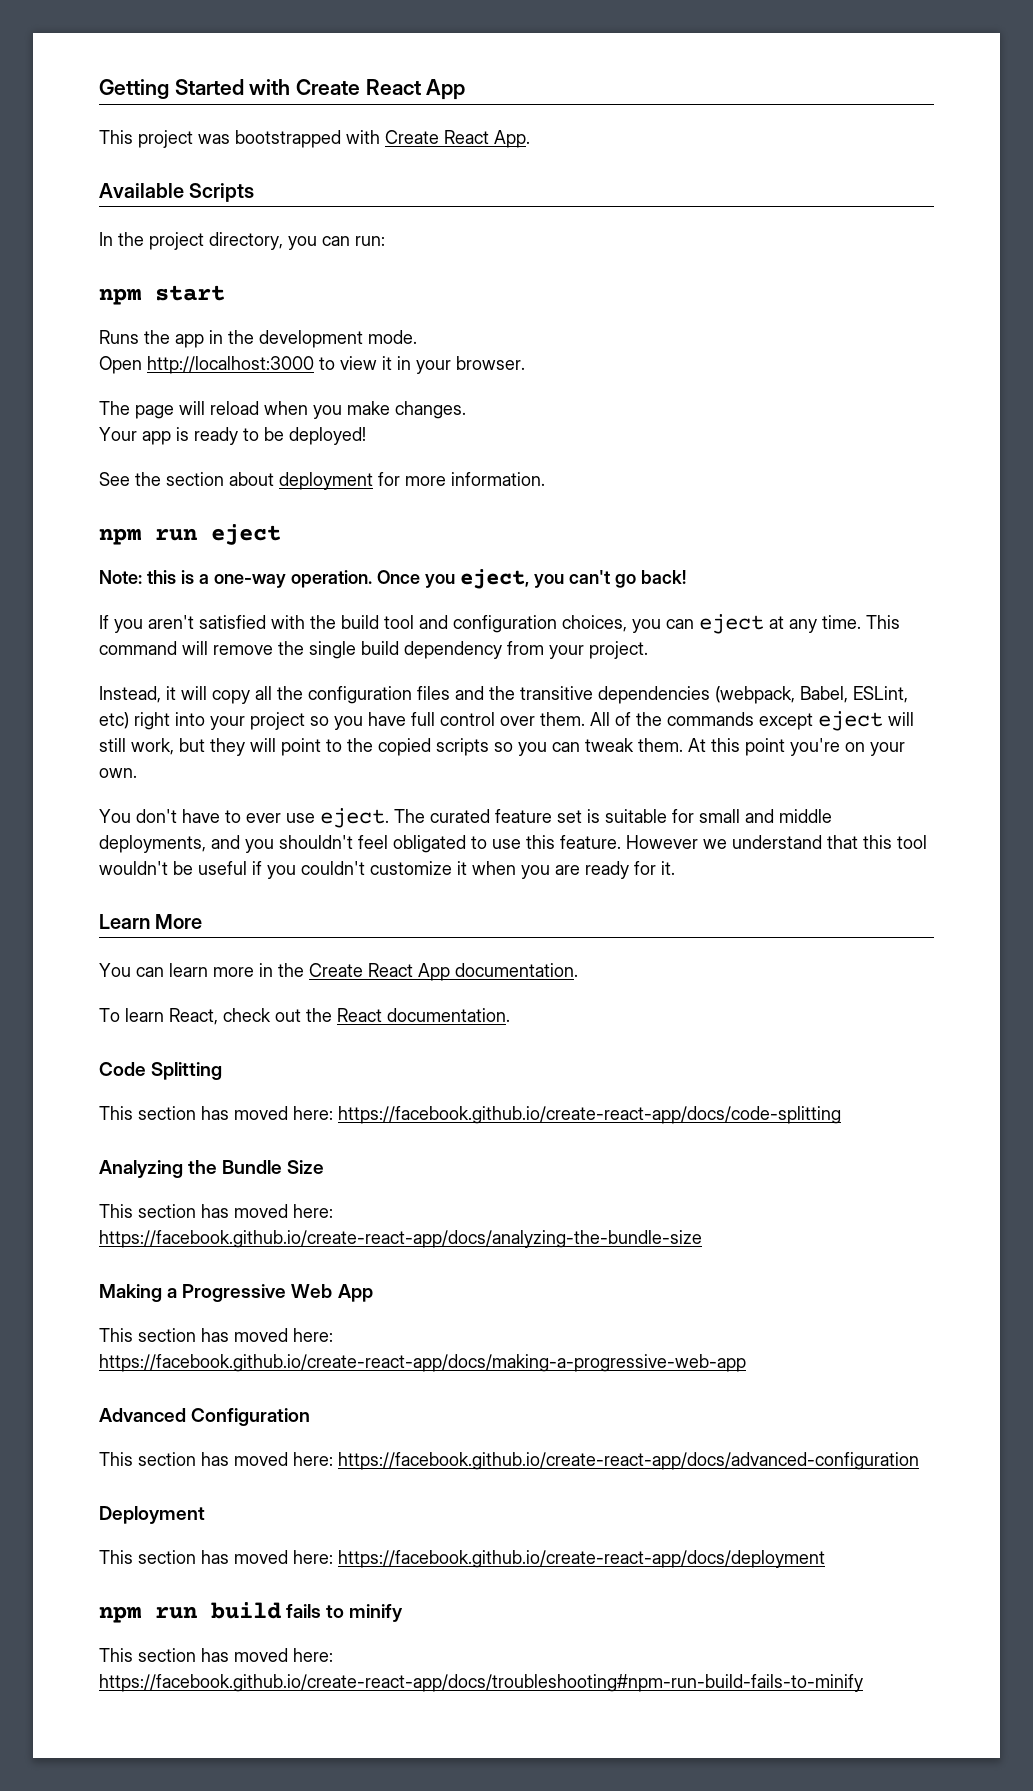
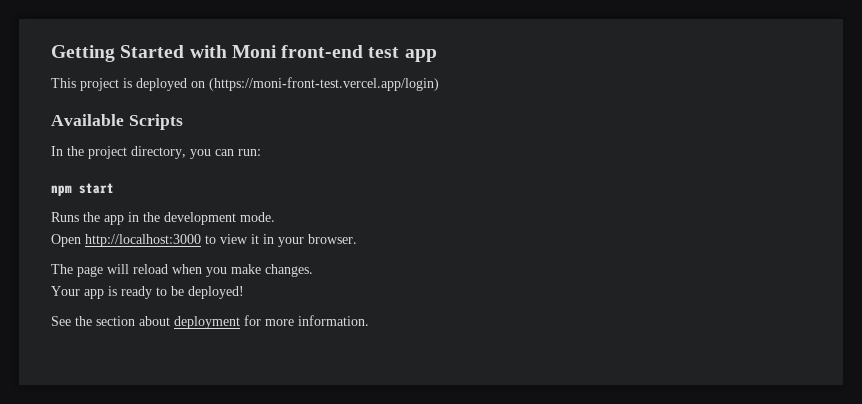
[296,79,466,100] [99,130,530,148] Create React App // This project was bootstrapped with Create React App. -> [231,45,437,62] [51,77,439,91] Moni front-end test app // This project is deployed on (https://moni-front-test.vercel.app/login)
[99,524,281,545] [99,569,686,589] [99,614,900,634] [99,641,648,659] [99,686,908,704] [99,711,914,731] [99,738,905,756] [99,768,137,778] [99,808,832,828] [99,835,927,853] [99,861,675,879] [99,914,203,929] [99,963,578,981] [99,1008,510,1025] [99,1062,223,1080] [99,1106,841,1124] [99,1160,325,1178] [99,1204,333,1218] [99,1230,702,1248] [99,1284,373,1302] [99,1328,333,1342] [99,1354,746,1372] [99,1408,311,1426] [99,1452,919,1470] [99,1506,205,1524] [99,1550,825,1568] [99,1602,404,1623] [99,1648,333,1662] [99,1674,863,1692] // npm run eject // Note: this is a one-way operation. Once you eject, you can't go back! // If you aren't satisfied with the build tool and configuration choices, you can eject at any time. This command will remove the single build dependency from your project. // Instead, it will copy all the configuration files and the transitive dependencies (webpack, Babel, ESLint, etc) right into your project so you have full control over them. All of the commands except eject will still work, but they will point to the copied scripts so you can tweak them. At this point you're on your own. // You don't have to ever use eject. The curated feature set is suitable for small and middle deployments, and you shouldn't feel obligated to use this feature. However we understand that this tool wouldn't be useful if you couldn't customize it when you are ready for it. // Learn More // You can learn more in the Create React App documentation. // To learn React, check out the React documentation. // Code Splitting // This section has moved here: https://facebook.github.io/create-react-app/docs/code-splitting // Analyzing the Bundle Size // This section has moved here: https://facebook.github.io/create-react-app/docs/analyzing-the-bundle-size // Making a Progressive Web App // This section has moved here: https://facebook.github.io/create-react-app/docs/making-a-progressive-web-app // Advanced Configuration // This section has moved here: https://facebook.github.io/create-react-app/docs/advanced-configuration // Deployment // This section has moved here: https://facebook.github.io/create-react-app/docs/deployment // npm run build fails to minify // This section has moved here: https://facebook.github.io/create-react-app/docs/troubleshooting#npm-run-build-fails-to-minify -> (369, 320) none

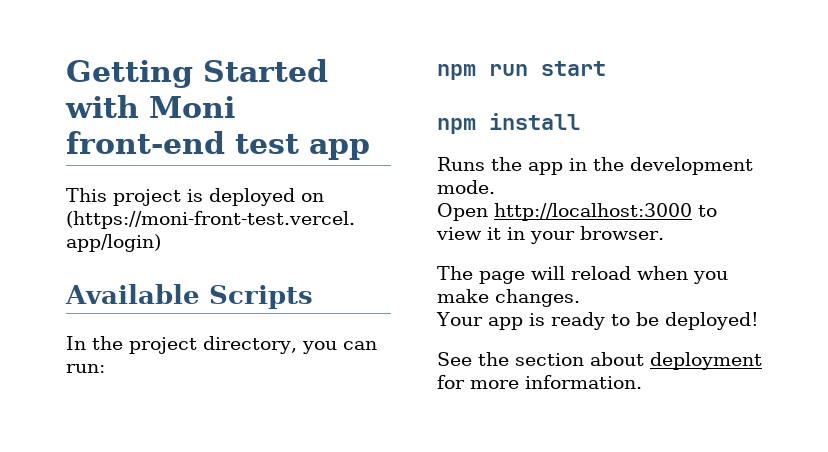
(72, 190) none -> [489,64,528,76] run
(114, 188) none -> [437,113,580,134] // npm install

